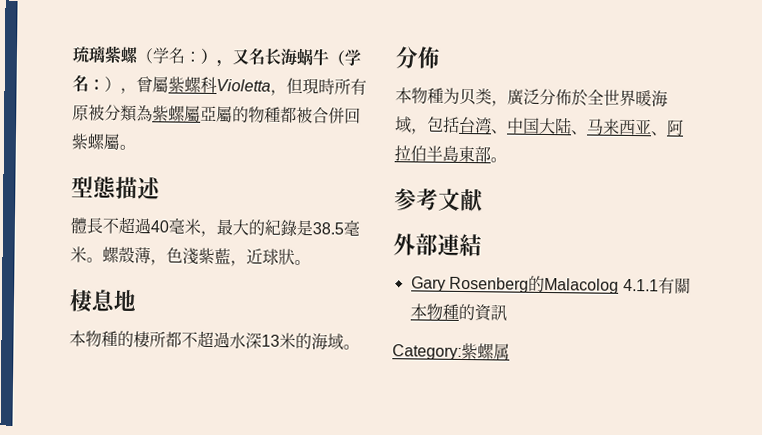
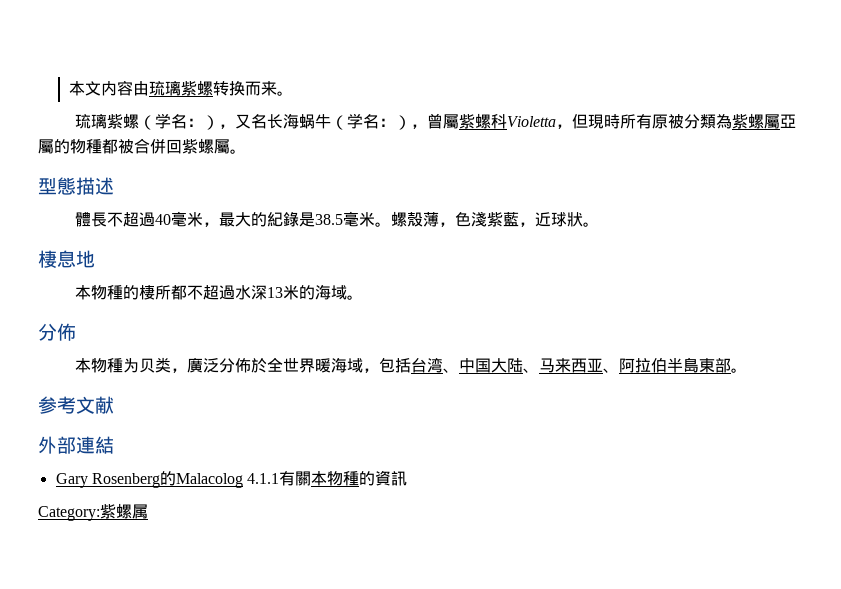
(72, 54) none -> [68,80,293,96] 本文内容由琉璃紫螺转换而来。 //

